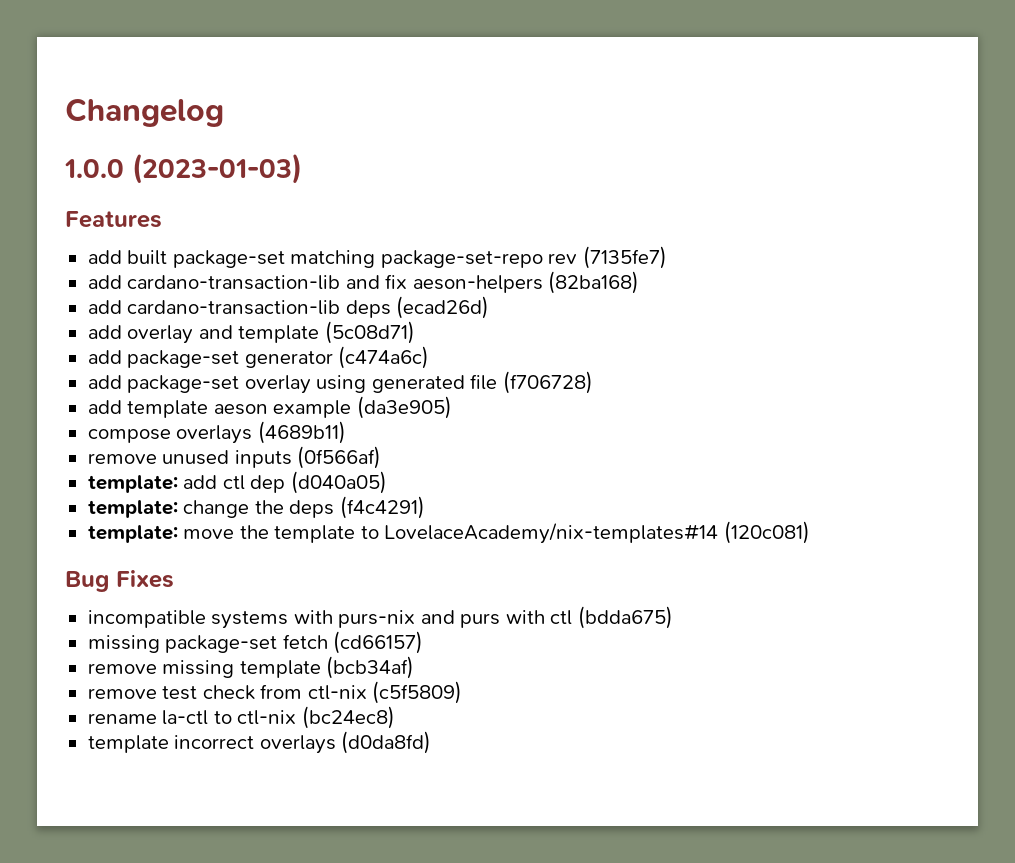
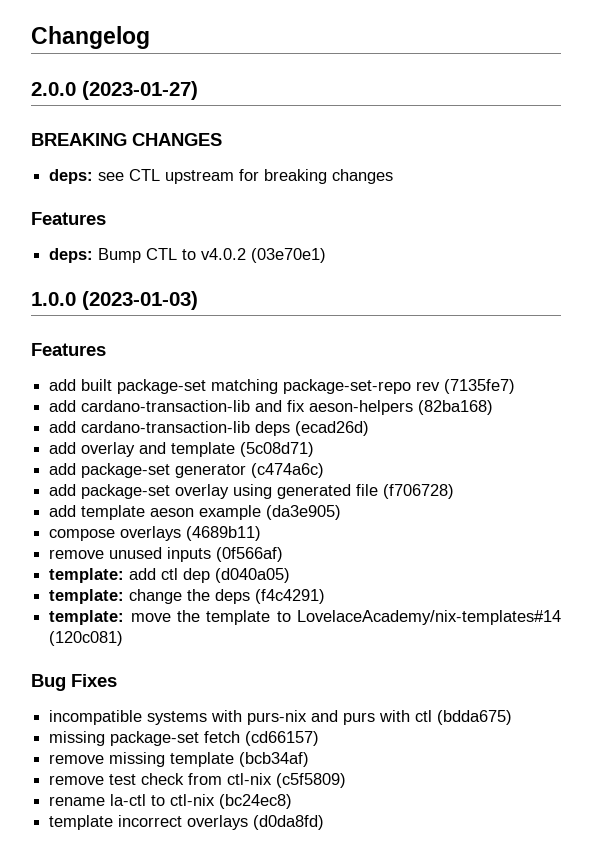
(224, 112) none -> [31,81,198,100] [31,133,222,146] [49,169,394,184] [31,212,106,225] [49,248,327,263] // 2.0.0 (2023-01-27) // BREAKING CHANGES // deps: see CTL upstream for breaking changes // Features // deps: Bump CTL to v4.0.2 (03e70e1)

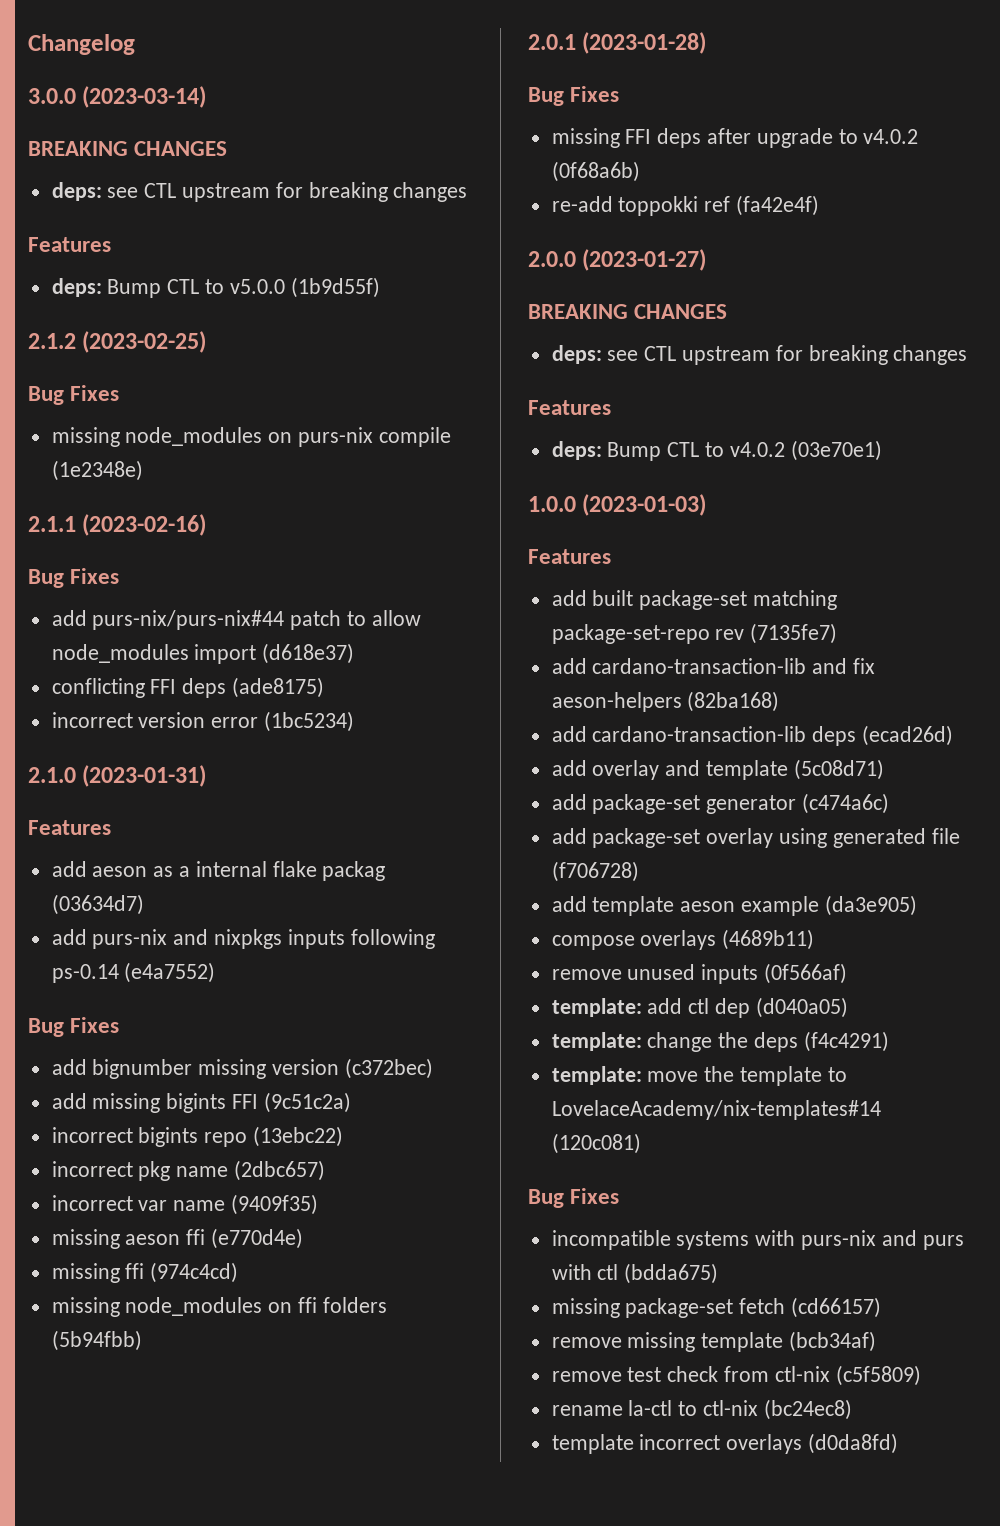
(150, 37) none -> [28,86,207,108] [28,141,228,156] [51,182,468,202] [28,237,111,252] [51,277,380,298] [28,331,207,353] [28,385,120,405] [51,427,451,447] [51,460,143,481] [28,514,207,536] [28,568,120,588] [51,610,421,630] [51,643,355,664] [51,677,325,698] [51,711,355,732] [28,765,207,787] [28,820,111,835] [51,861,386,881] [51,894,144,915] [51,929,435,949] [51,962,216,983] [28,1017,120,1037] [51,1058,433,1079] [51,1092,351,1113] [51,1126,344,1147] [51,1160,326,1181] [51,1194,319,1215] [51,1228,304,1249] [51,1262,239,1283] [51,1297,387,1317] [51,1330,142,1351] [528,32,707,54] [528,86,620,106] [551,128,919,148] [551,161,640,182] [551,195,820,216] // 3.0.0 (2023-03-14) // BREAKING CHANGES // deps: see CTL upstream for breaking changes // Features // deps: Bump CTL to v5.0.0 (1b9d55f) // 2.1.2 (2023-02-25) // Bug Fixes // missing node_modules on purs-nix compile (1e2348e) // 2.1.1 (2023-02-16) // Bug Fixes // add purs-nix/purs-nix#44 patch to allow node_modules import (d618e37) // conflicting FFI deps (ade8175) // incorrect version error (1bc5234) // 2.1.0 (2023-01-31) // Features // add aeson as a internal flake packag (03634d7) // add purs-nix and nixpkgs inputs following ps-0.14 (e4a7552) // Bug Fixes // add bignumber missing version (c372bec) // add missing bigints FFI (9c51c2a) // incorrect bigints repo (13ebc22) // incorrect pkg name (2dbc657) // incorrect var name (9409f35) // missing aeson ffi (e770d4e) // missing ffi (974c4cd) // missing node_modules on ffi folders (5b94fbb) // 2.0.1 (2023-01-28) // Bug Fixes // missing FFI deps after upgrade to v4.0.2 (0f68a6b) // re-add toppokki ref (fa42e4f)

